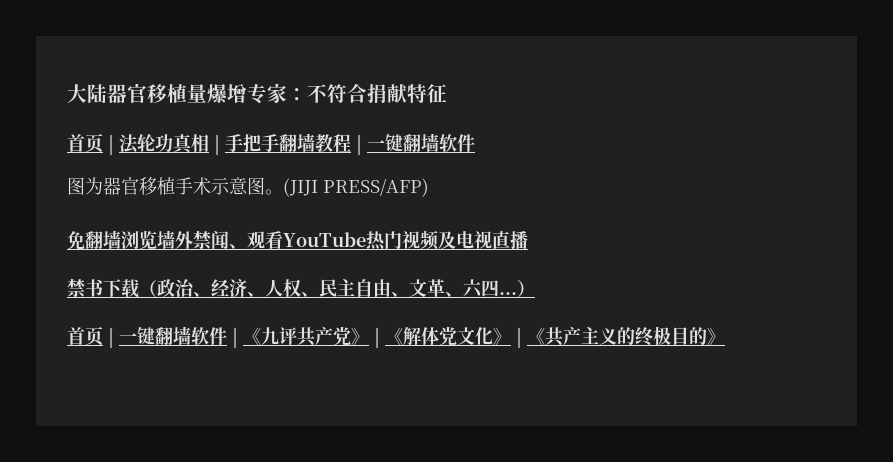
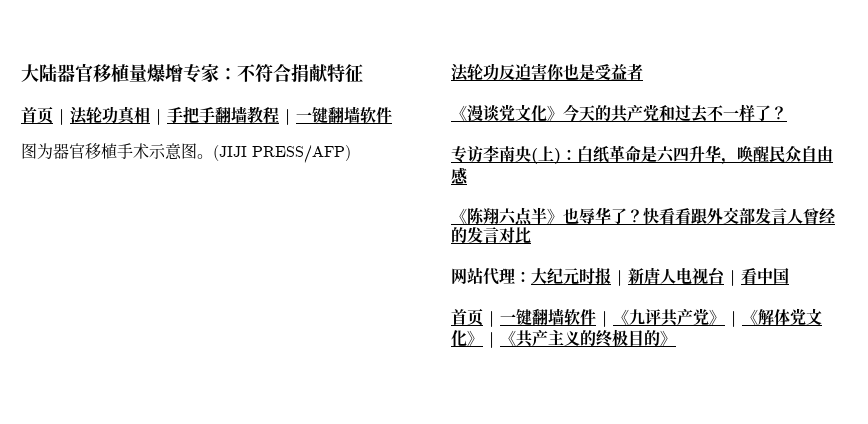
[67,230,528,251] [67,278,535,298] 免翻墙浏览墙外禁闻、观看YouTube热门视频及电视直播 // 禁书下载（政治、经济、人权、民主自由、文革、六四...） -> [451,63,643,82] [451,104,787,123] [451,145,833,165] [451,167,468,185] [451,207,836,225] [451,227,531,244] [451,267,789,286] 法轮功反迫害你也是受益者 // 《漫谈党文化》今天的共产党和过去不一样了？ // 专访李南央(上)：白纸革命是六四升华，唤醒民众自由感 // 《陈翔六点半》也辱华了？快看看跟外交部发言人曾经的发言对比 // 网站代理：大纪元时报 | 新唐人电视台 | 看中国

